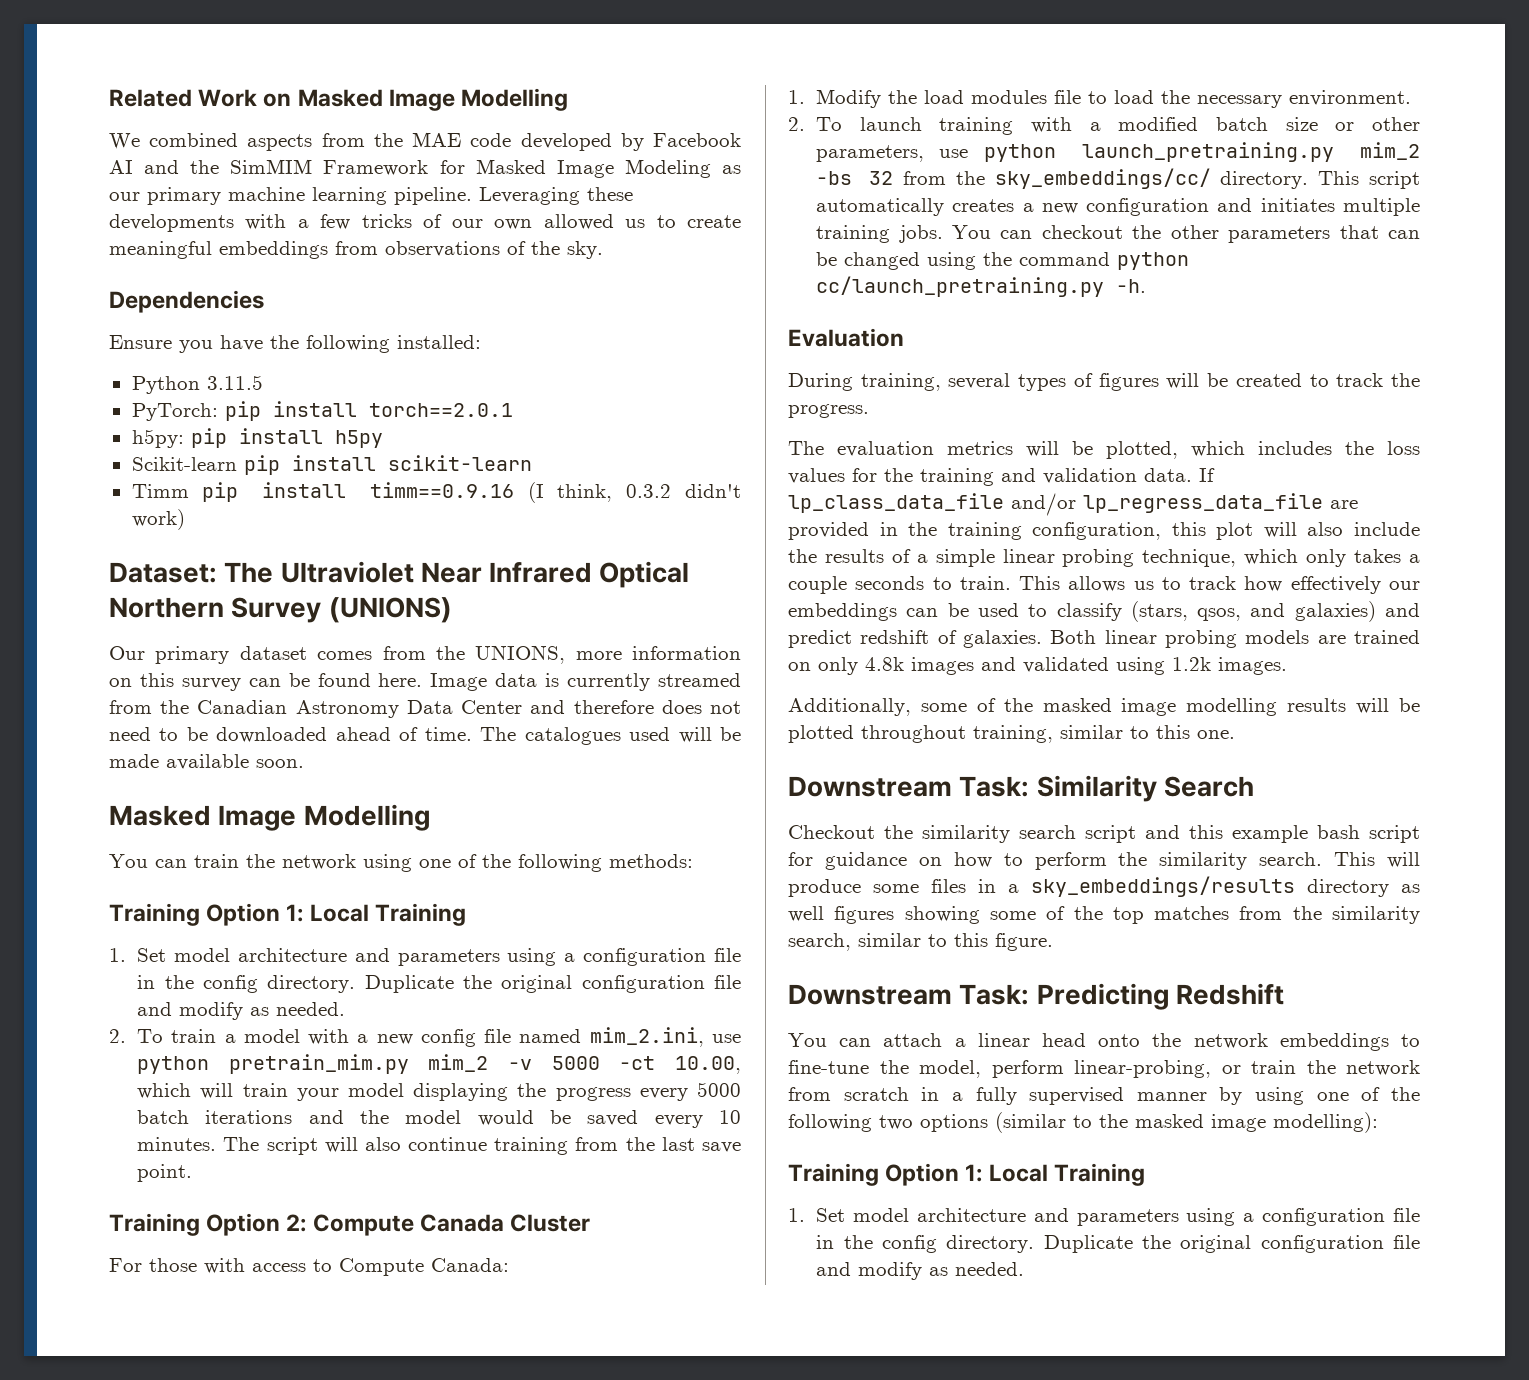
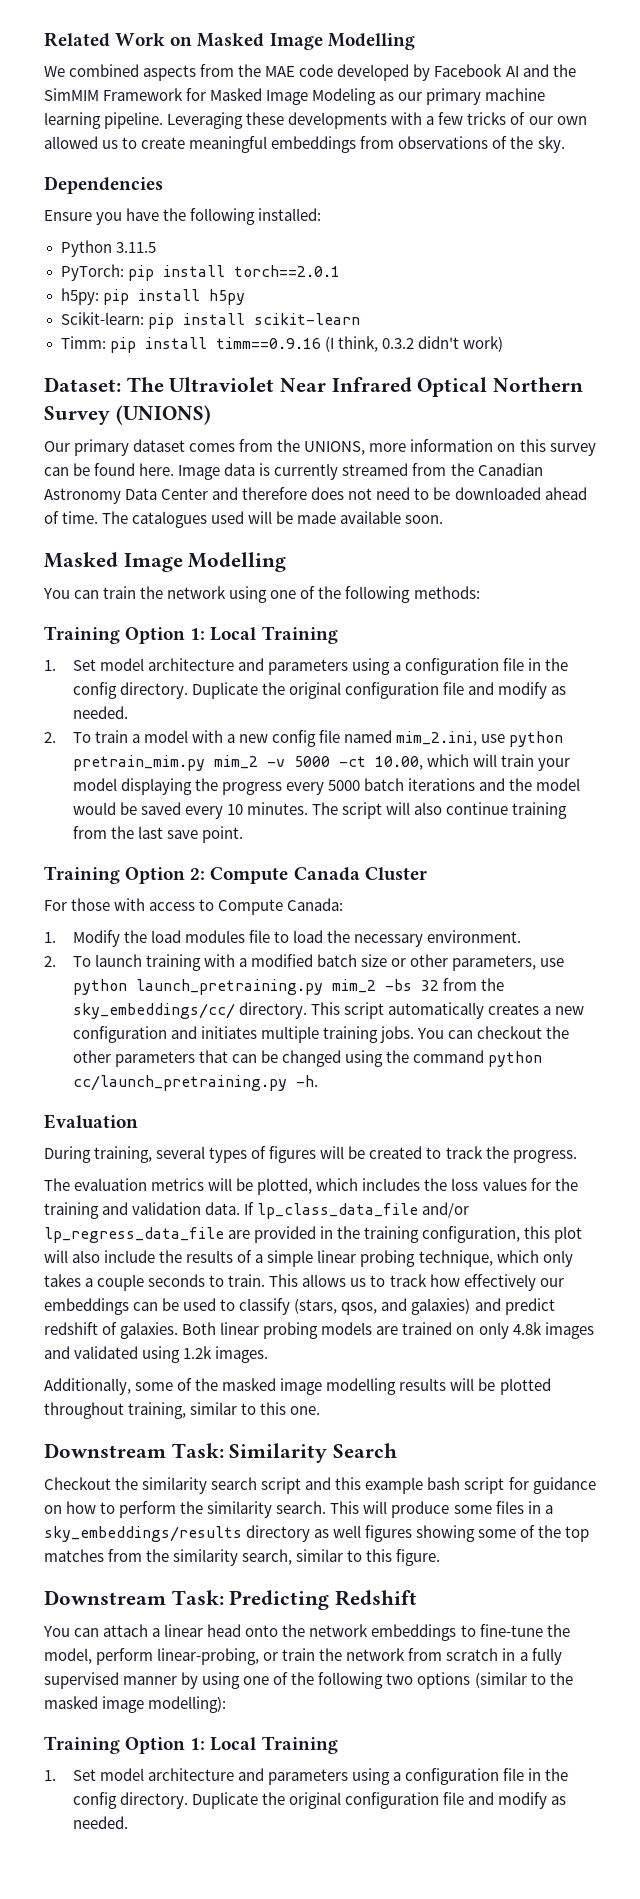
[131,457,237,471] Scikit-learn -> [60,312,144,325] Scikit-learn:
[131,484,189,498] Timm -> [60,336,106,349] Timm:

